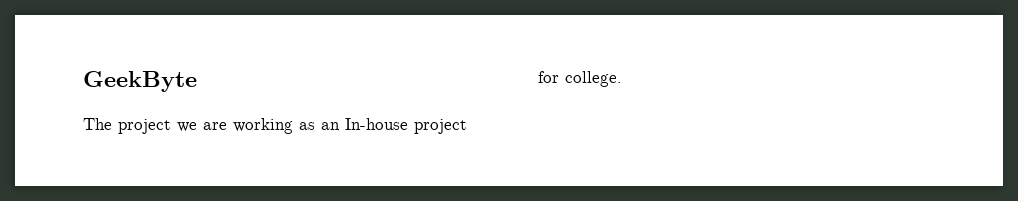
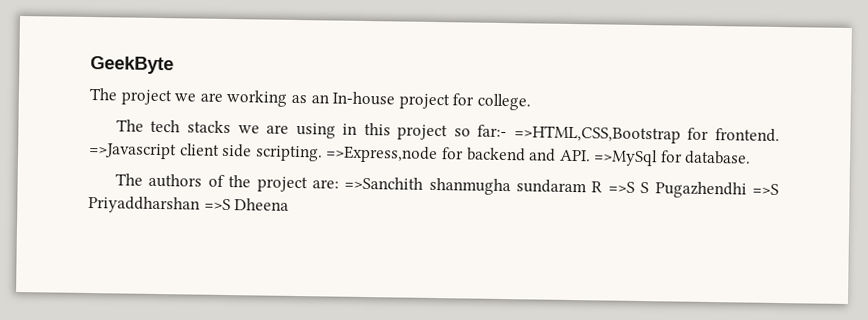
(622, 79) none -> [115,119,780,144] [88,143,752,167] [114,173,779,199] [88,195,290,214] // The tech stacks we are using in this project so far:- =>HTML,CSS,Bootstrap for frontend. =>Javascript client side scripting. =>Express,node for backend and API. =>MySql for database. // The authors of the project are: =>Sanchith shanmugha sundaram R =>S S Pugazhendhi =>S Priyaddharshan =>S Dheena

